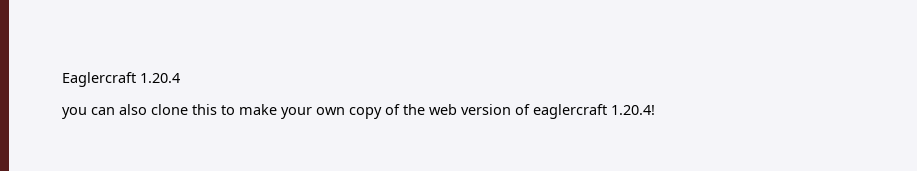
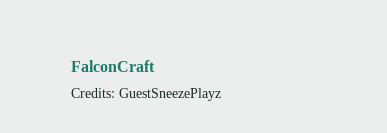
[62,72,180,87] [62,104,655,119] Eaglercraft 1.20.4 // you can also clone this to make your own copy of the web version of eaglercraft 1.20.4! -> [71,60,155,72] [71,88,221,101] FalconCraft // Credits: GuestSneezePlayz

